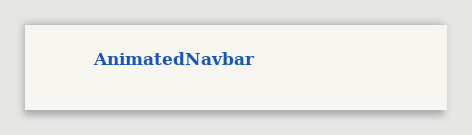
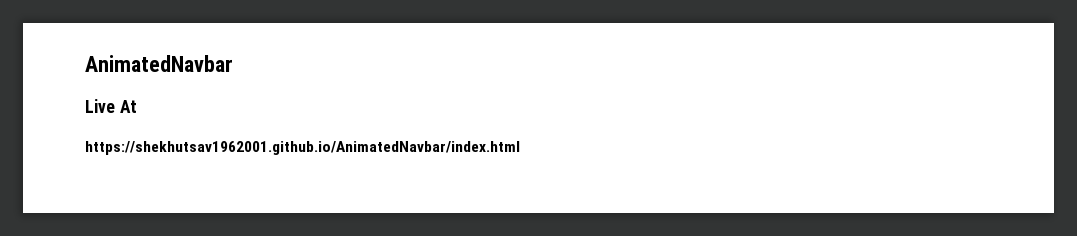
(255, 58) none -> [85,99,137,113] [85,141,520,155] // Live At // https://shekhutsav1962001.github.io/AnimatedNavbar/index.html

